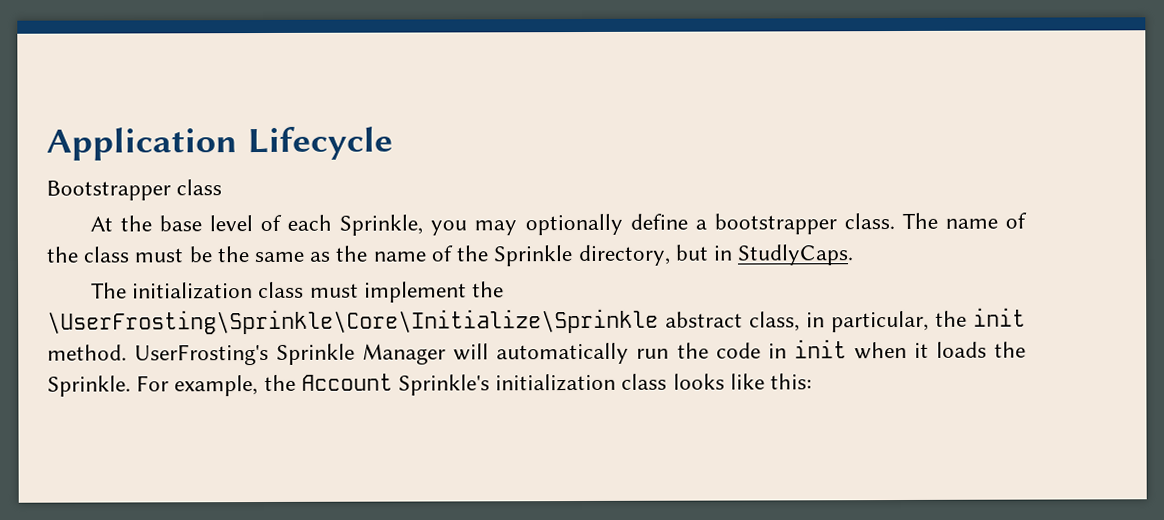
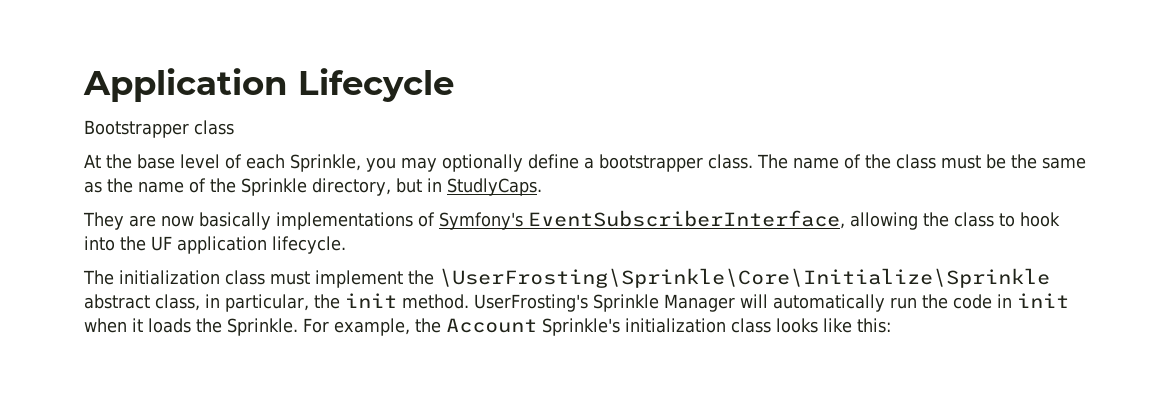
(855, 255) none -> [83,210,1060,230] [84,236,346,254] // They are now basically implementations of Symfony's EventSubscriberInterface, allowing the class to hook into the UF application lifecycle.

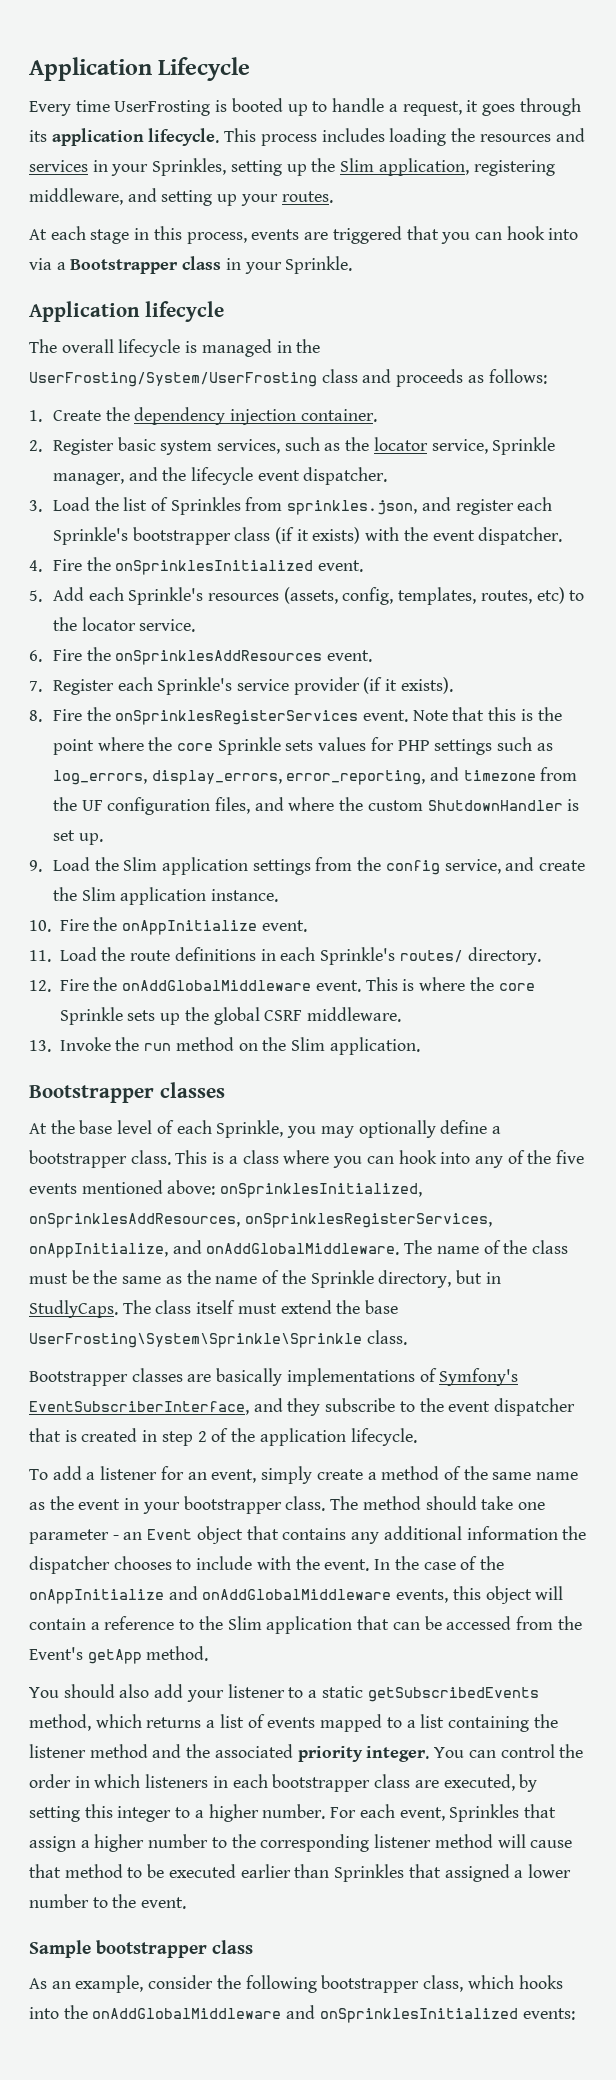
[84,120,234,138] Bootstrapper class -> [29,98,581,116] [29,128,585,146] [29,158,555,176] [29,188,333,206] [29,226,579,244] [29,256,353,274] [29,301,224,322] [29,339,321,357] [29,369,547,387] [29,407,377,425] [29,437,556,455] [52,467,388,485] [29,497,553,515] [52,527,563,545] [29,557,364,575] [29,587,585,605] [52,617,196,632] [29,647,373,665] [29,677,453,695] [29,707,562,725] [52,737,553,755] [52,767,578,785] [52,797,580,815] [52,830,103,845] [29,857,586,875] [52,887,279,905] [29,917,307,935] [29,947,541,965] [29,977,535,992] [59,1007,402,1025] [29,1037,420,1055] [29,1082,225,1103] Every time UserFrosting is booted up to handle a request, it goes through its application lifecycle. This process includes loading the resources and services in your Sprinkles, setting up the Slim application, registering middleware, and setting up your routes. // At each stage in this process, events are triggered that you can hook into via a Bootstrapper class in your Sprinkle. // Application lifecycle // The overall lifecycle is managed in the UserFrosting/System/UserFrosting class and proceeds as follows: // 1. Create the dependency injection container. // 2. Register basic system services, such as the locator service, Sprinkle manager, and the lifecycle event dispatcher. // 3. Load the list of Sprinkles from sprinkles.json, and register each Sprinkle's bootstrapper class (if it exists) with the event dispatcher. // 4. Fire the onSprinklesInitialized event. // 5. Add each Sprinkle's resources (assets, config, templates, routes, etc) to the locator service. // 6. Fire the onSprinklesAddResources event. // 7. Register each Sprinkle's service provider (if it exists). // 8. Fire the onSprinklesRegisterServices event. Note that this is the point where the core Sprinkle sets values for PHP settings such as log_errors, display_errors, error_reporting, and timezone from the UF configuration files, and where the custom ShutdownHandler is set up. // 9. Load the Slim application settings from the config service, and create the Slim application instance. // 10. Fire the onAppInitialize event. // 11. Load the route definitions in each Sprinkle's routes/ directory. // 12. Fire the onAddGlobalMiddleware event. This is where the core Sprinkle sets up the global CSRF middleware. // 13. Invoke the run method on the Slim application. // Bootstrapper classes
(753, 161) none -> [175,1150,585,1168] [29,1180,423,1198] [29,1213,492,1228] [29,1240,400,1258] This is a class where you can hook into any of the five events mentioned above: onSprinklesInitialized, onSprinklesAddResources, onSprinklesRegisterServices, onAppInitialize, and onAddGlobalMiddleware.
[83,212,194,230] // They are now -> [122,1300,399,1314] [29,1330,407,1348] [29,1368,212,1386] The class itself must extend the base UserFrosting\System\Sprinkle\Sprinkle class. // Bootstrapper classes are
[850,212,1060,230] [84,236,346,254] [83,268,1050,288] [84,293,1069,312] [84,318,891,336] allowing the class to hook into the UF application lifecycle. // The initialization class must implement the \UserFrosting\Sprinkle\Core\Initialize\Sprinkle abstract class, in particular, the init method. UserFrosting's Sprinkle Manager will automatically run the code in init when it loads the Sprinkle. For example, the Account Sprinkle's initialization class looks like this: -> [253,1398,576,1416] [29,1428,417,1446] [29,1466,579,1484] [29,1496,545,1514] [29,1526,587,1544] [29,1556,504,1574] [29,1586,564,1604] [29,1616,582,1634] [29,1646,209,1664] [29,1684,539,1702] [29,1714,558,1732] [29,1744,584,1762] [29,1774,538,1792] [29,1804,556,1822] [29,1834,573,1852] [29,1864,571,1882] [29,1894,187,1909] [29,1940,254,1958] [29,1975,563,1993] [29,2005,575,2023] and they subscribe to the event dispatcher that is created in step 2 of the application lifecycle. // To add a listener for an event, simply create a method of the same name as the event in your bootstrapper class. The method should take one parameter - an Event object that contains any additional information the dispatcher chooses to include with the event. In the case of the onAppInitialize and onAddGlobalMiddleware events, this object will contain a reference to the Slim application that can be accessed from the Event's getApp method. // You should also add your listener to a static getSubscribedEvents method, which returns a list of events mapped to a list containing the listener method and the associated priority integer. You can control the order in which listeners in each bootstrapper class are executed, by setting this integer to a higher number. For each event, Sprinkles that assign a higher number to the corresponding listener method will cause that method to be executed earlier than Sprinkles that assigned a lower number to the event. // Sample bootstrapper class // As an example, consider the following bootstrapper class, which hooks into the onAddGlobalMiddleware and onSprinklesInitialized events:

